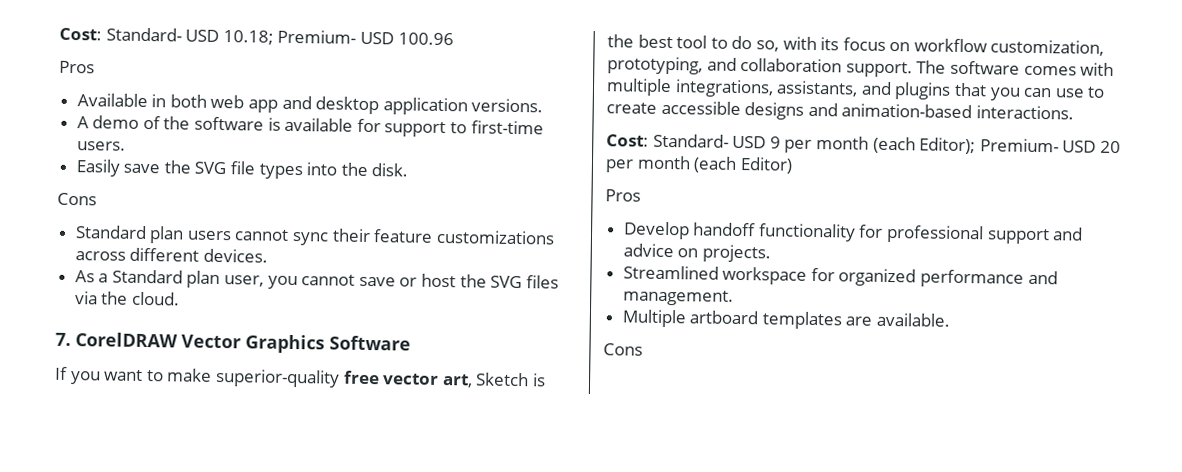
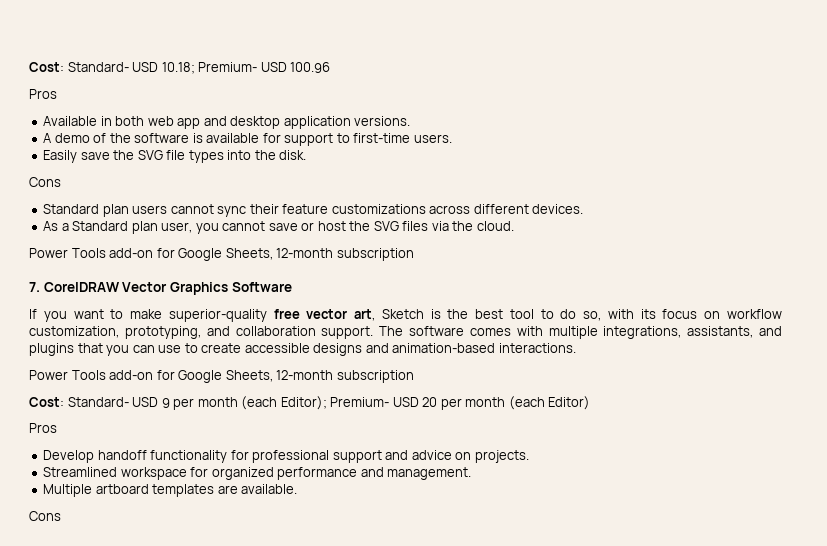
(180, 298) none -> [29,248,414,261] // Power Tools add-on for Google Sheets, 12-month subscription
(1074, 112) none -> [29,370,414,383] // Power Tools add-on for Google Sheets, 12-month subscription

